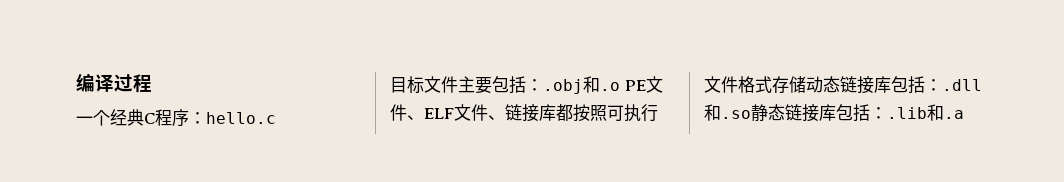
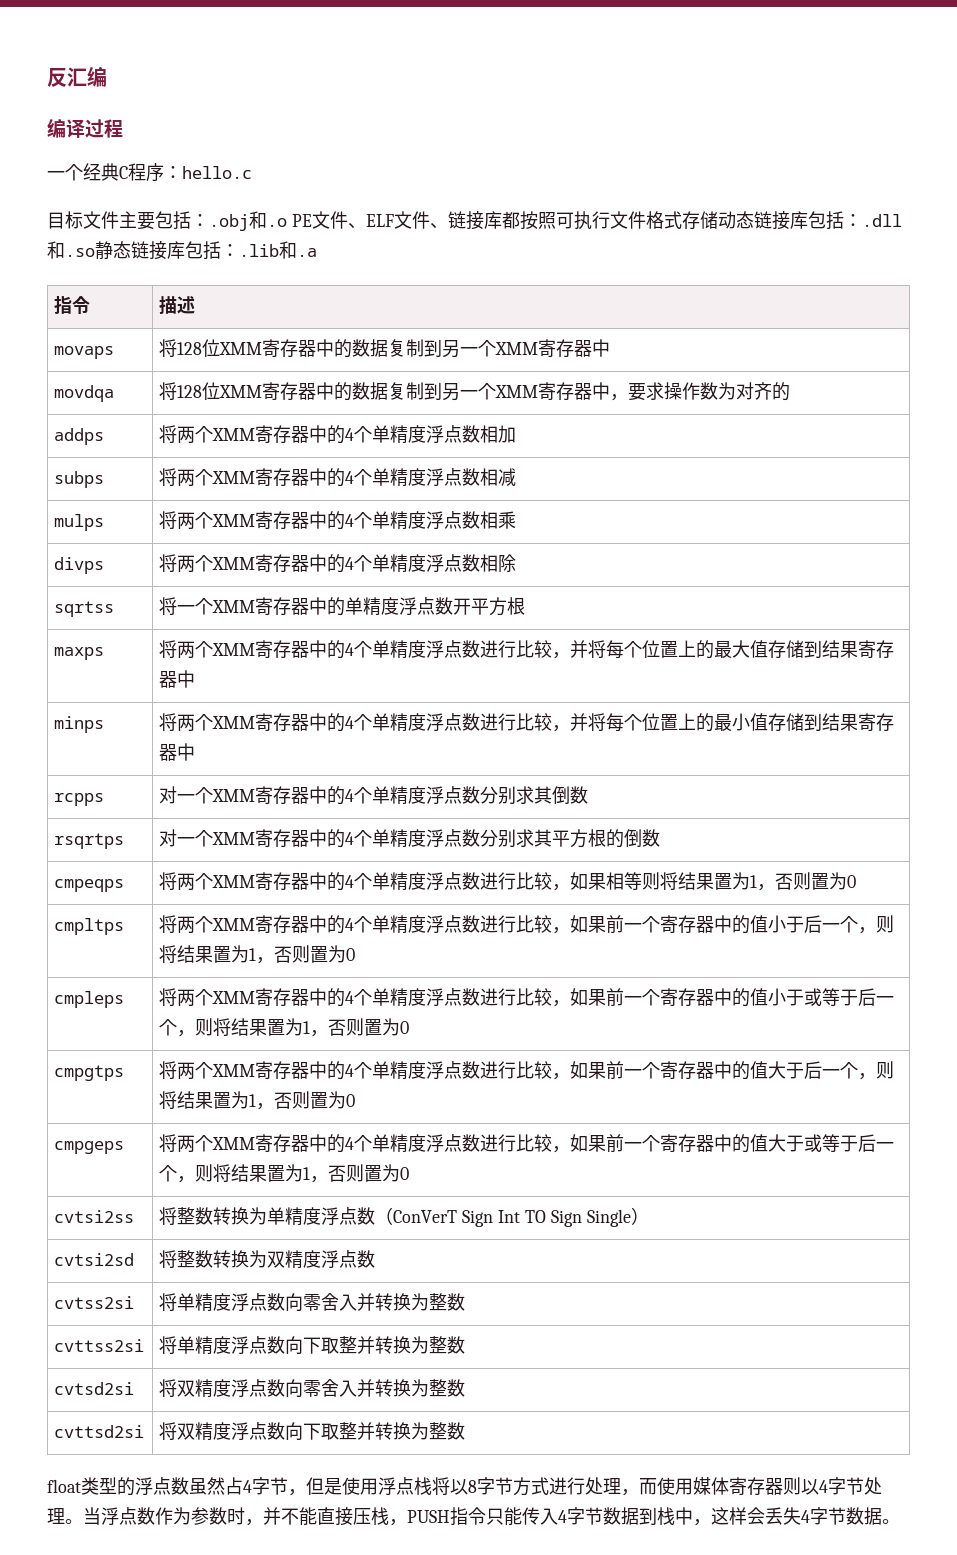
(76, 82) none -> [47,66,107,87] 反汇编 //
(964, 114) none -> [54,295,91,315] [159,296,196,314] [54,346,115,359] [159,339,611,358] [54,385,115,402] [159,382,791,401] [54,428,105,445] [159,425,517,444] [54,471,105,488] [159,468,517,487] [54,514,105,531] [159,511,517,530] [54,557,105,574] [159,554,517,573] [54,601,115,617] [159,597,526,616] [54,647,105,660] [159,640,895,659] [159,670,196,688] [54,716,105,733] [159,713,895,732] [159,743,196,761] [54,793,105,806] [159,786,589,805] [54,833,125,849] [159,829,661,848] [54,879,125,892] [159,872,857,891] [54,918,125,935] [159,915,895,934] [159,945,356,964] [54,991,125,1008] [159,988,895,1007] [159,1018,410,1037] [54,1065,125,1081] [159,1061,895,1080] [159,1091,356,1110] [54,1141,125,1154] [159,1134,895,1153] [159,1164,410,1183] [54,1210,135,1223] [159,1207,649,1227] [54,1253,135,1266] [159,1250,376,1268] [54,1296,135,1309] [159,1293,466,1311] [54,1339,145,1352] [159,1336,466,1354] [54,1382,135,1395] [159,1379,466,1397] [54,1425,145,1438] [159,1422,466,1440] [47,1477,882,1496] [47,1507,900,1526] // 指令 | 描述 // movaps | 将128位XMM寄存器中的数据复制到另一个XMM寄存器中 // movdqa | 将128位XMM寄存器中的数据复制到另一个XMM寄存器中，要求操作数为对齐的 // addps | 将两个XMM寄存器中的4个单精度浮点数相加 // subps | 将两个XMM寄存器中的4个单精度浮点数相减 // mulps | 将两个XMM寄存器中的4个单精度浮点数相乘 // divps | 将两个XMM寄存器中的4个单精度浮点数相除 // sqrtss | 将一个XMM寄存器中的单精度浮点数开平方根 // maxps | 将两个XMM寄存器中的4个单精度浮点数进行比较，并将每个位置上的最大值存储到结果寄存器中 // minps | 将两个XMM寄存器中的4个单精度浮点数进行比较，并将每个位置上的最小值存储到结果寄存器中 // rcpps | 对一个XMM寄存器中的4个单精度浮点数分别求其倒数 // rsqrtps | 对一个XMM寄存器中的4个单精度浮点数分别求其平方根的倒数 // cmpeqps | 将两个XMM寄存器中的4个单精度浮点数进行比较，如果相等则将结果置为1，否则置为0 // cmpltps | 将两个XMM寄存器中的4个单精度浮点数进行比较，如果前一个寄存器中的值小于后一个，则将结果置为1，否则置为0 // cmpleps | 将两个XMM寄存器中的4个单精度浮点数进行比较，如果前一个寄存器中的值小于或等于后一个，则将结果置为1，否则置为0 // cmpgtps | 将两个XMM寄存器中的4个单精度浮点数进行比较，如果前一个寄存器中的值大于后一个，则将结果置为1，否则置为0 // cmpgeps | 将两个XMM寄存器中的4个单精度浮点数进行比较，如果前一个寄存器中的值大于或等于后一个，则将结果置为1，否则置为0 // cvtsi2ss | 将整数转换为单精度浮点数（ConVerT Sign Int TO Sign Single） // cvtsi2sd | 将整数转换为双精度浮点数 // cvtss2si | 将单精度浮点数向零舍入并转换为整数 // cvttss2si | 将单精度浮点数向下取整并转换为整数 // cvtsd2si | 将双精度浮点数向零舍入并转换为整数 // cvttsd2si | 将双精度浮点数向下取整并转换为整数 // float类型的浮点数虽然占4字节，但是使用浮点栈将以8字节方式进行处理，而使用媒体寄存器则以4字节处理。当浮点数作为参数时，并不能直接压栈，PUSH指令只能传入4字节数据到栈中，这样会丢失4字节数据。

